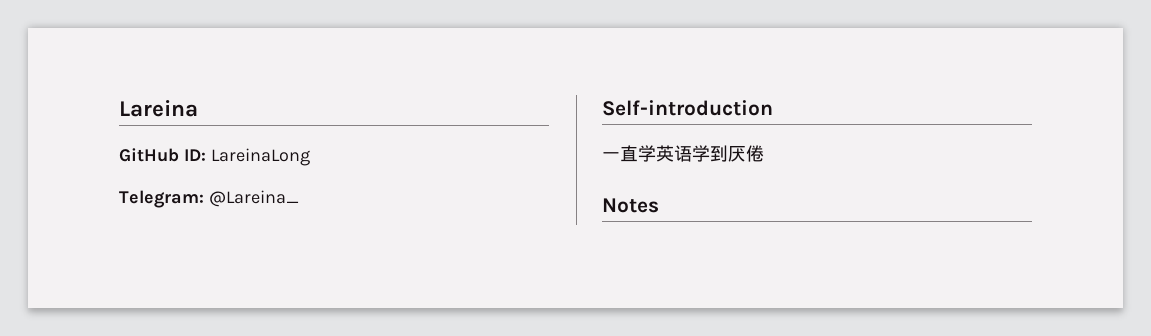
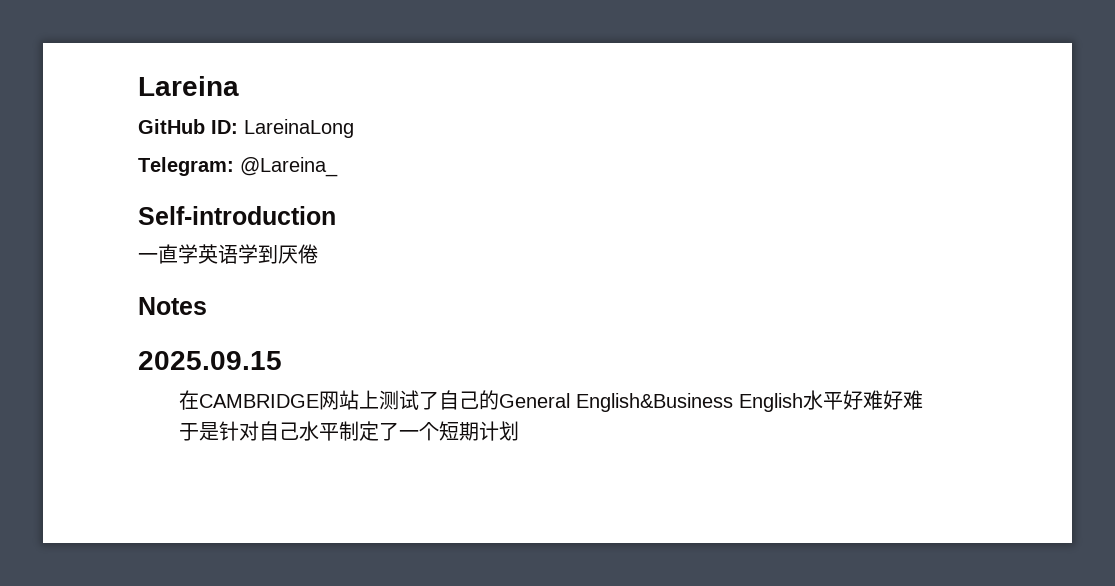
(659, 205) none -> [138,351,282,370] [179,390,924,412] [179,421,520,441] // 2025.09.15 // 在CAMBRIDGE网站上测试了自己的General English&Business English水平好难好难 // 于是针对自己水平制定了一个短期计划

